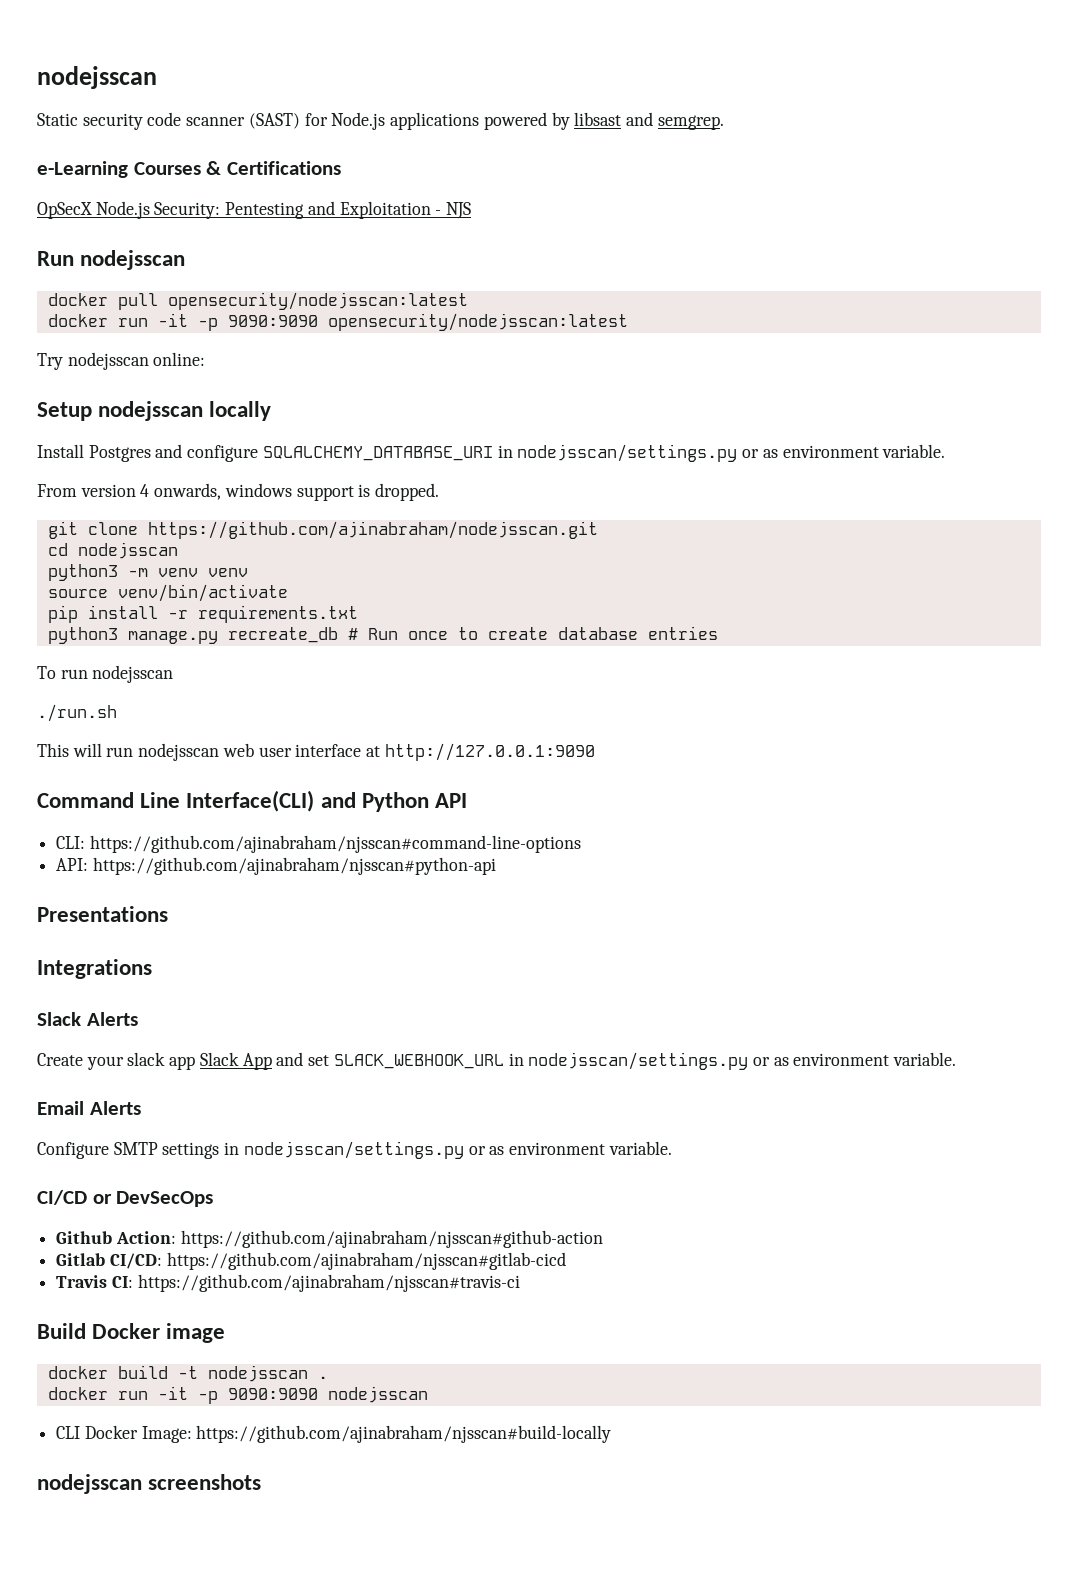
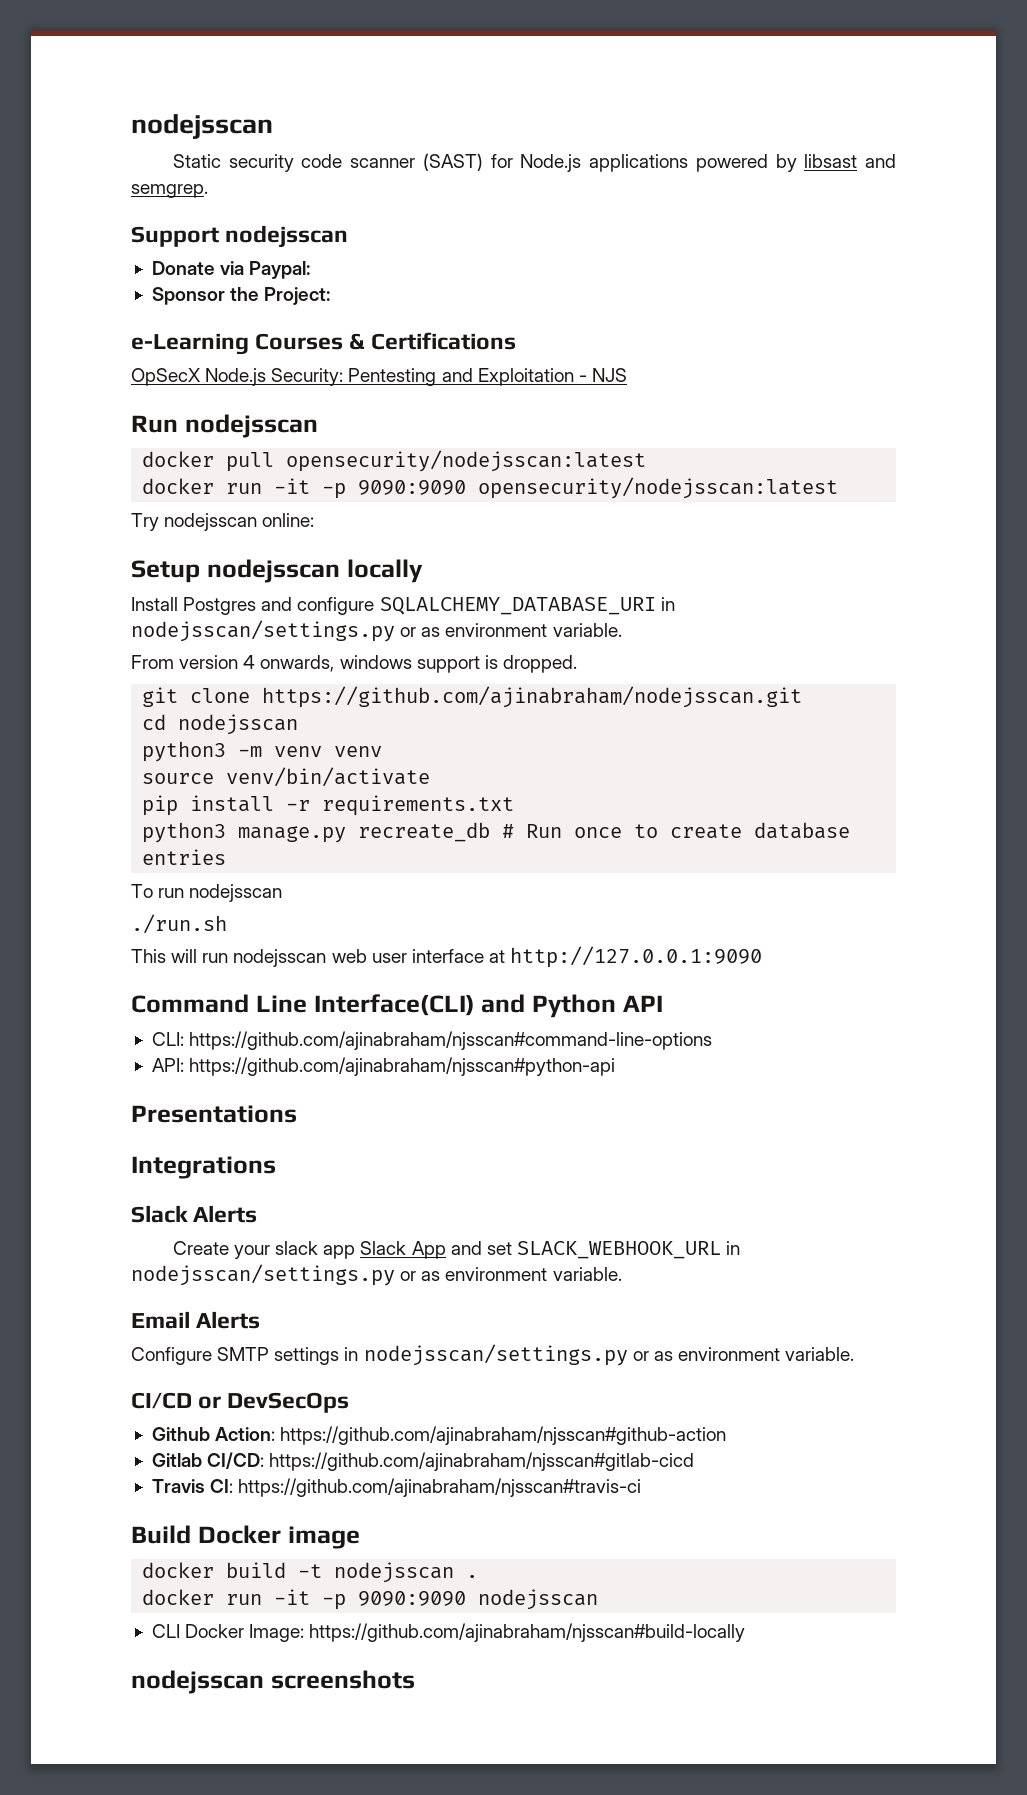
(724, 122) none -> [131,225,349,248] [151,261,311,279] [151,287,331,305] // Support nodejsscan // Donate via Paypal: // Sponsor the Project:

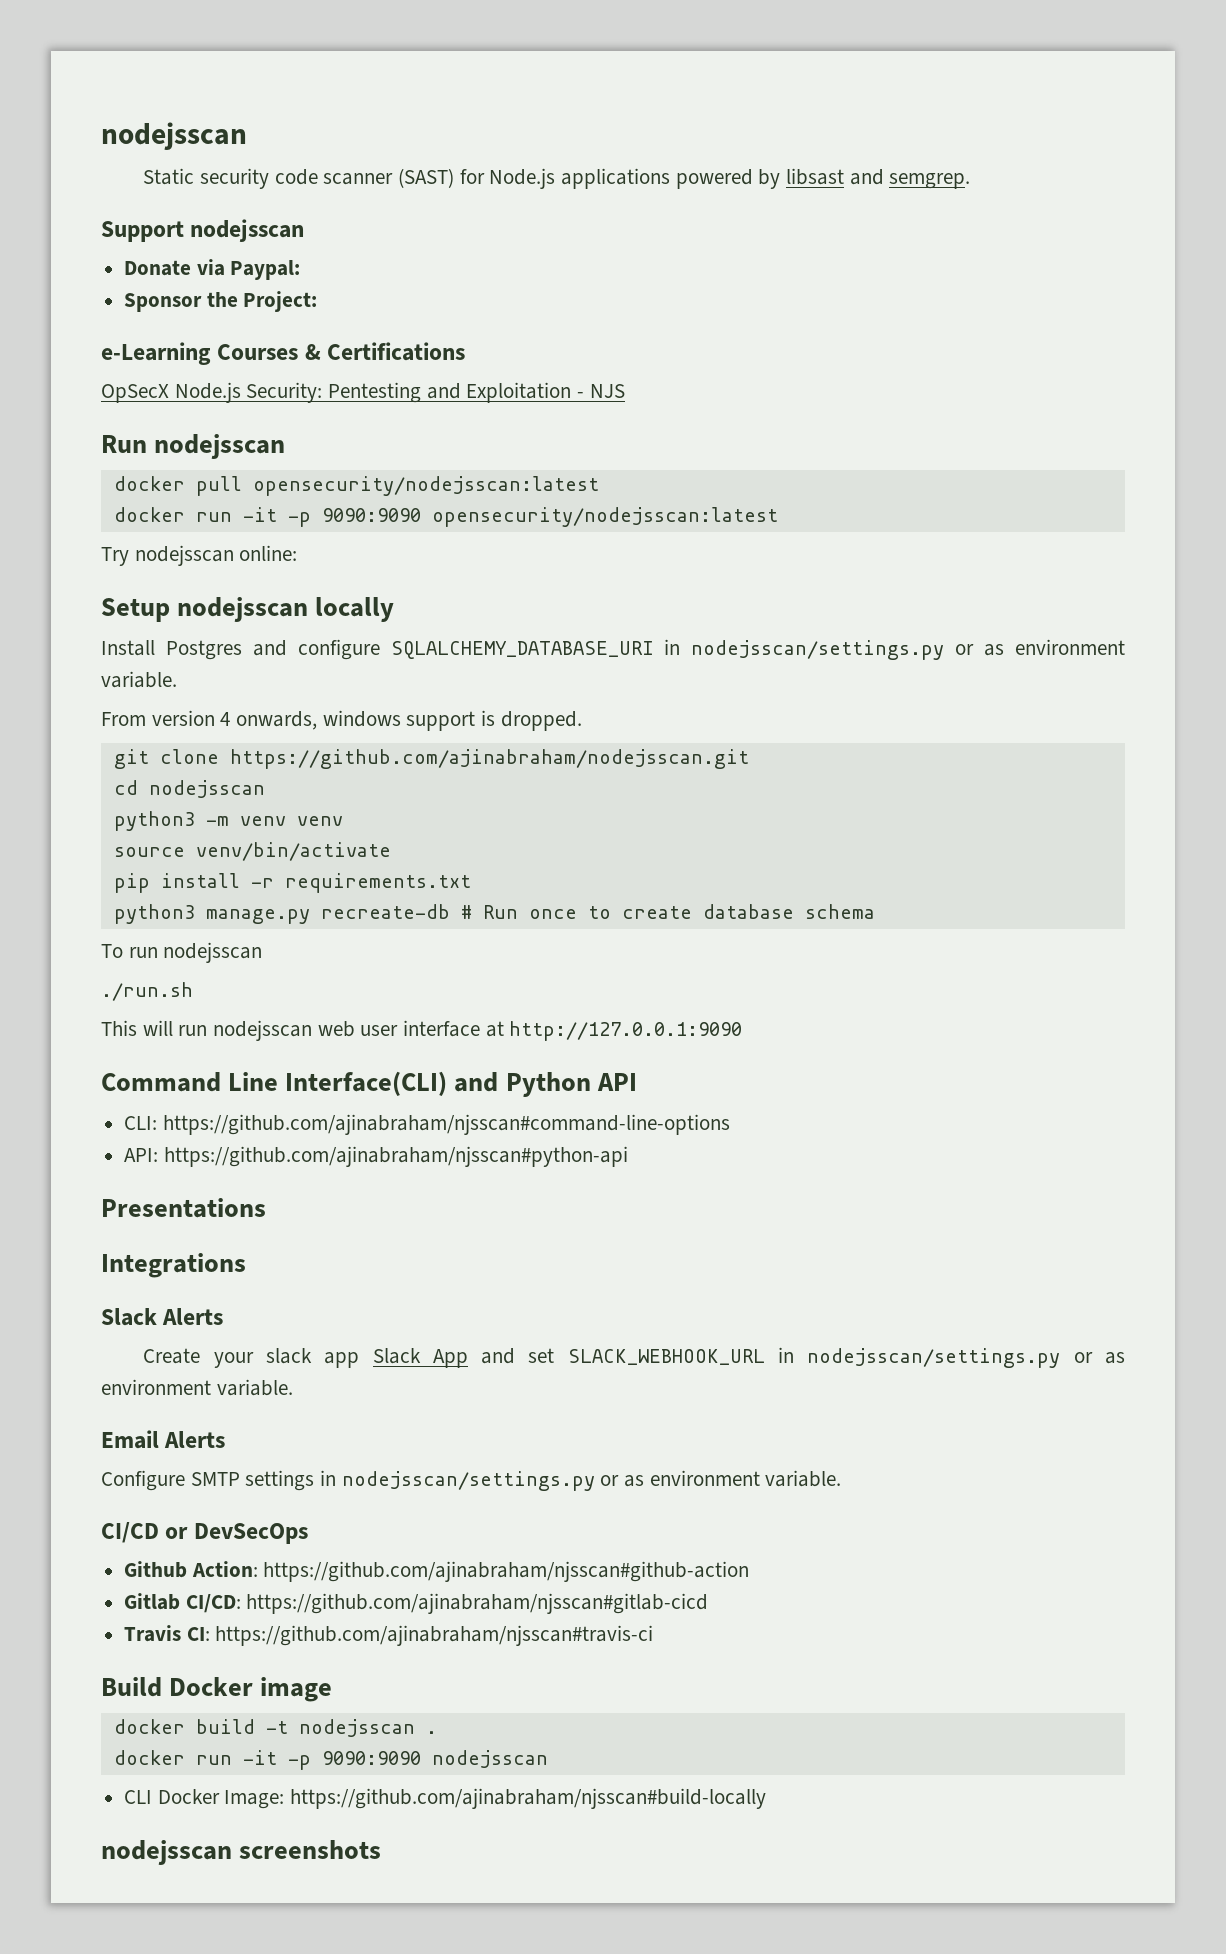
[358,822,491,842] recreate_db -> [320,904,450,919] recreate-db
[142,849,227,865] entries -> [804,904,875,919] schema

